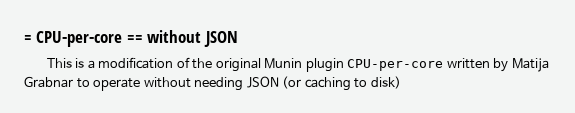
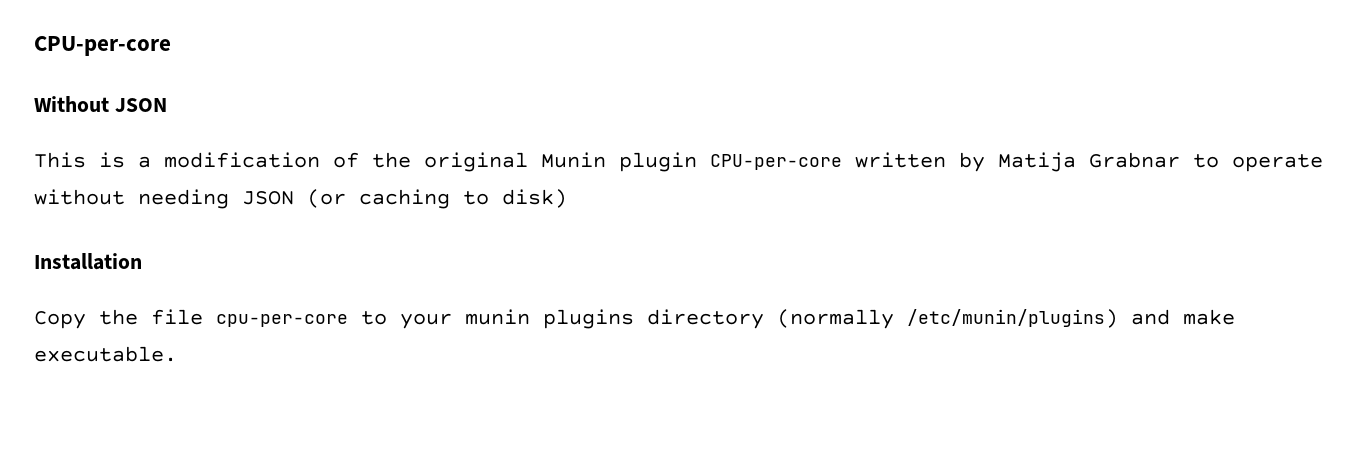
[24,30,202,47] = CPU-per-core == without -> [34,36,171,56] [34,96,109,112] CPU-per-core // Without
(401, 82) none -> [34,253,142,270] [34,309,1235,329] [34,346,177,362] // Installation // Copy the file cpu-per-core to your munin plugins directory (normally /etc/munin/plugins) and make executable.

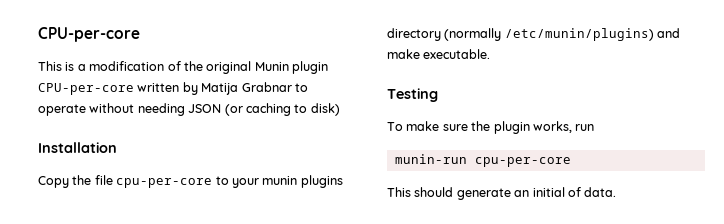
[34,36,171,56] [34,96,167,112] CPU-per-core // Without JSON -> [38,27,140,42] CPU-per-core
(177, 354) none -> [387,88,438,102] [387,121,595,134] [394,154,571,167] [387,187,617,200] // Testing // To make sure the plugin works, run // munin-run cpu-per-core // This should generate an initial of data.

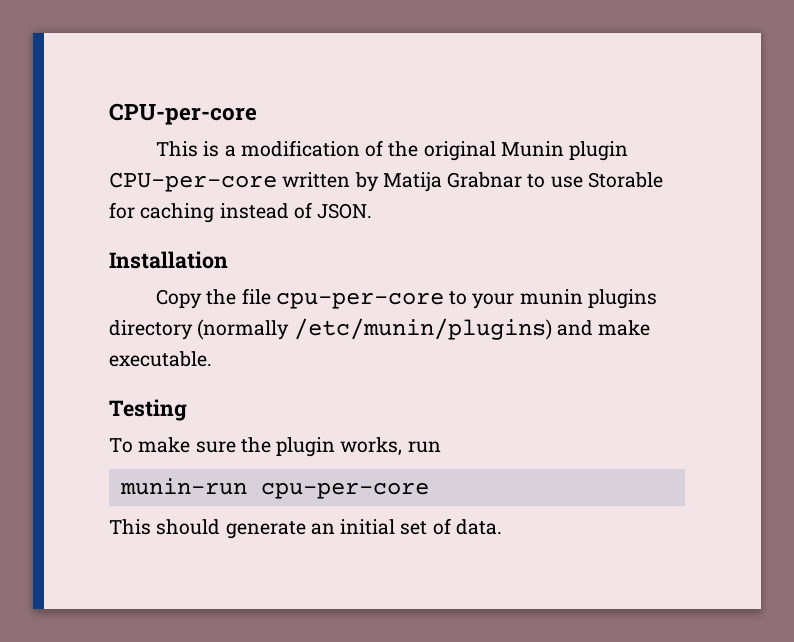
[38,103,340,116] operate without needing JSON (or caching to disk) -> [550,172,663,188] [109,202,373,223] use Storable for caching instead of JSON.
(565, 192) none -> [400,521,428,535] set

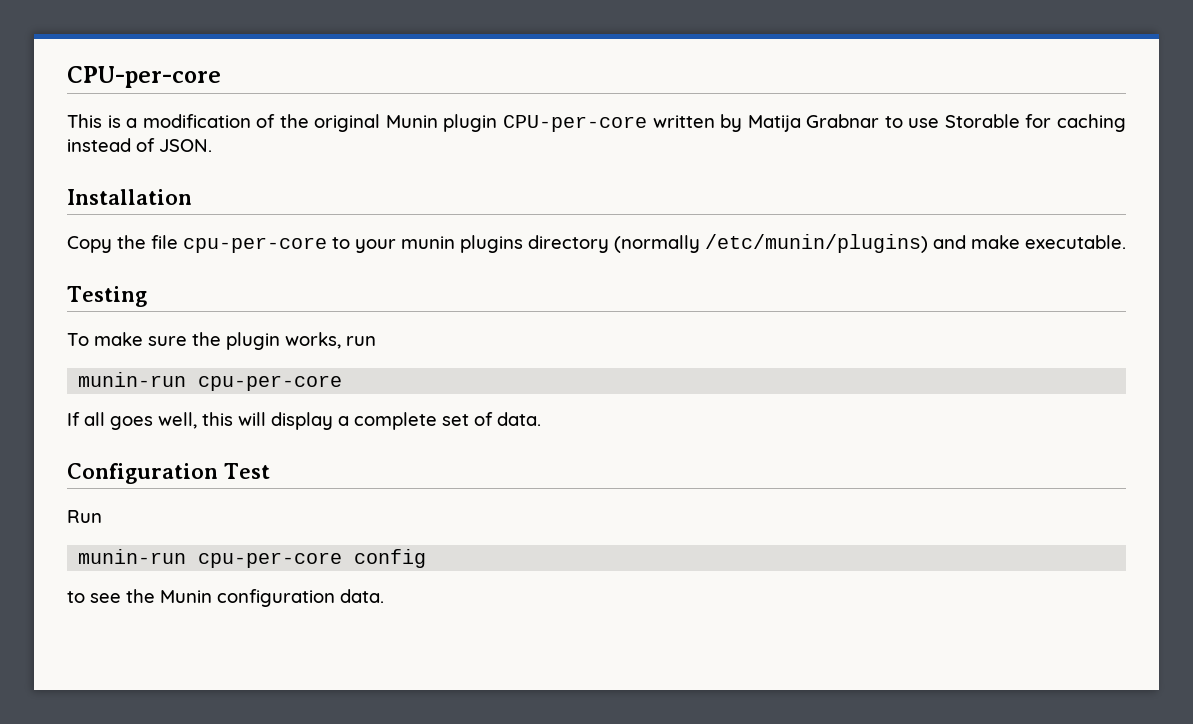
[109,518,451,539] This should generate an initial set of -> [67,412,541,430] [67,463,270,484] [67,510,102,523] [78,549,427,568] [67,589,335,607] If all goes well, this will display a complete set of data. // Configuration Test // Run // munin-run cpu-per-core config // to see the Munin configuration

